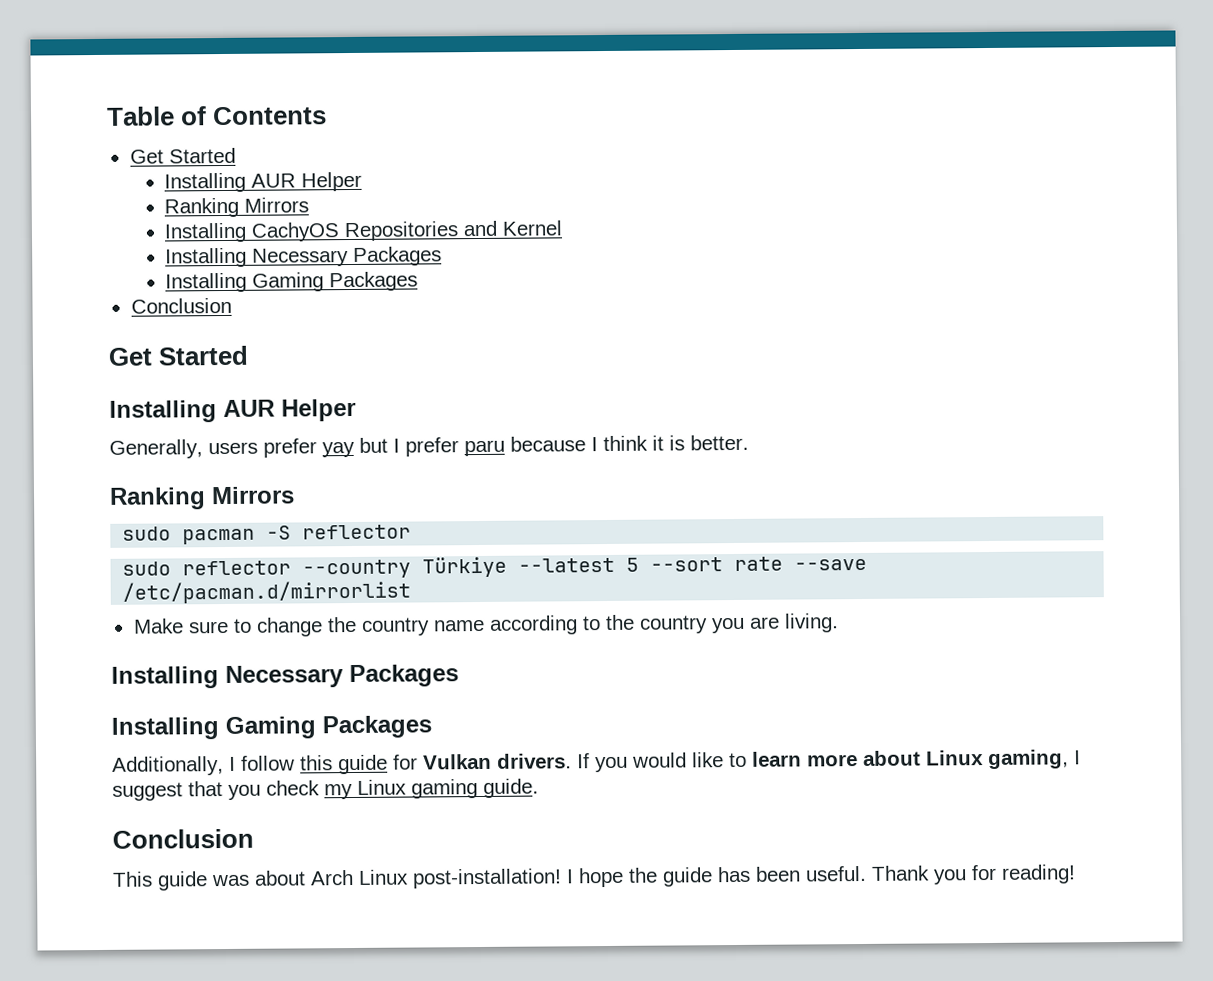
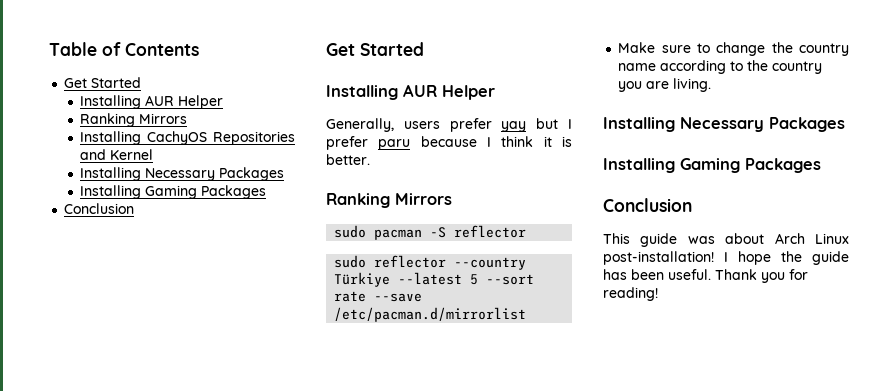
[112,749,1081,776] [112,778,539,801] // Additionally, I follow this guide for Vulkan drivers. If you would like to learn more about Linux gaming, I suggest that you check my Linux gaming guide. -> (821, 165) none

